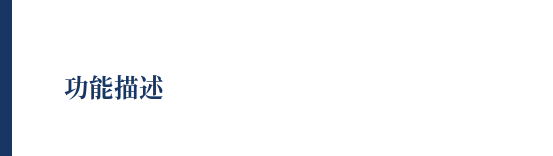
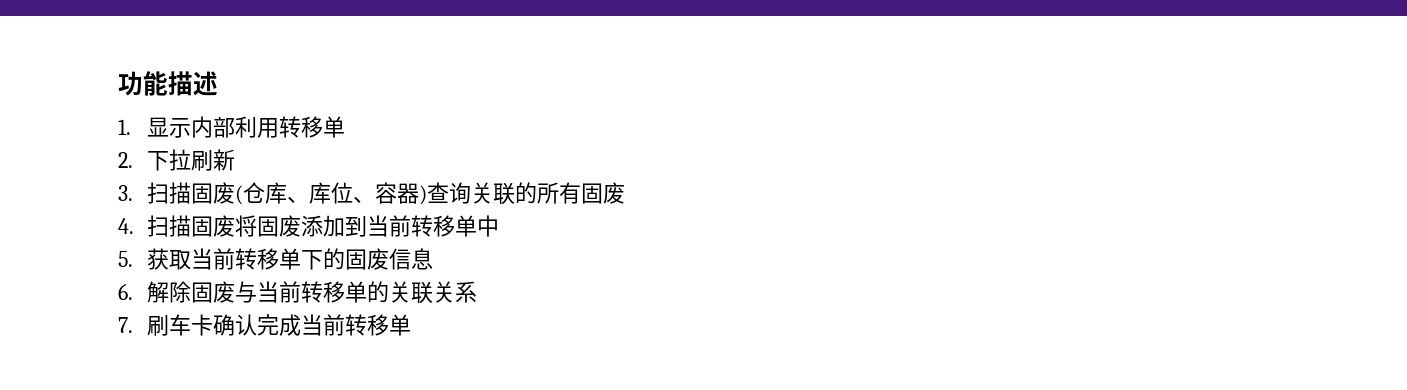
(166, 87) none -> [118,116,345,138] [118,149,235,171] [118,182,625,205] [118,215,499,237] [118,248,433,270] [118,281,477,304] [118,314,411,336] // 1.显示内部利用转移单 // 2.下拉刷新 // 3.扫描固废(仓库、库位、容器)查询关联的所有固废 // 4.扫描固废将固废添加到当前转移单中 // 5.获取当前转移单下的固废信息 // 6.解除固废与当前转移单的关联关系 // 7.刷车卡确认完成当前转移单

